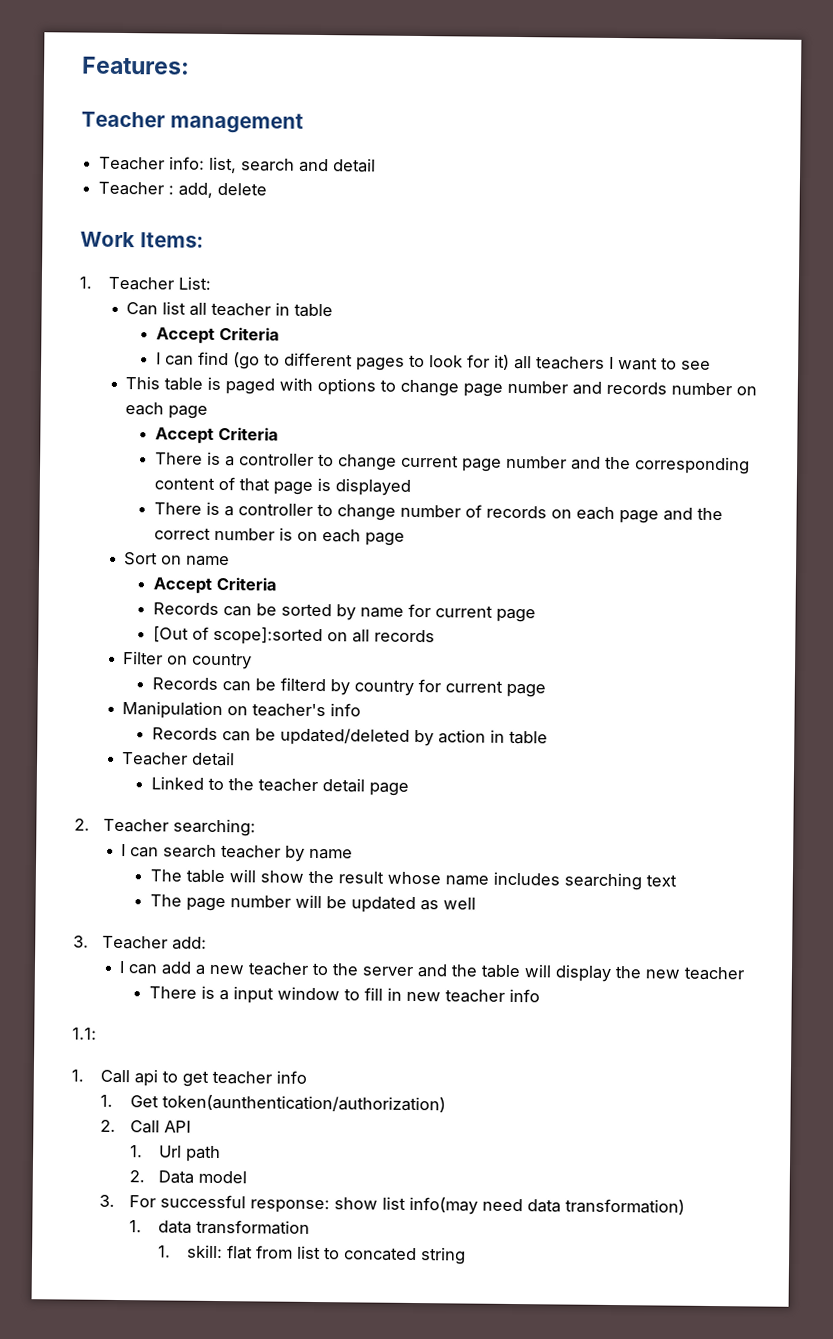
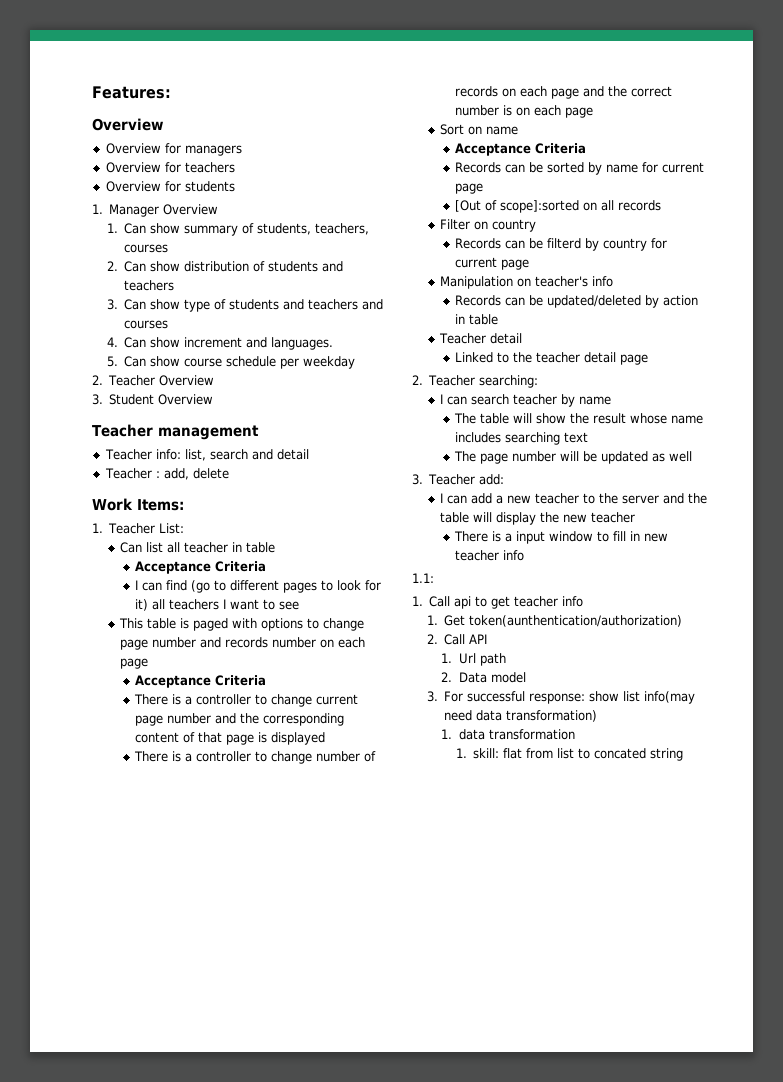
(190, 65) none -> [92,118,163,131] [105,143,242,156] [105,162,235,173] [105,181,235,192] [92,204,219,217] [106,223,369,236] [123,244,168,253] [106,261,343,272] [123,280,174,291] [106,299,383,312] [123,320,168,329] [106,337,333,350] [106,356,355,369] [92,375,215,386] [92,394,214,405] // Overview // Overview for managers // Overview for teachers // Overview for students // 1. Manager Overview // 1. Can show summary of students, teachers, courses // 2. Can show distribution of students and teachers // 3. Can show type of students and teachers and courses // 4. Can show increment and languages. // 5. Can show course schedule per weekday // 2. Teacher Overview // 3. Student Overview
[155,327,215,344] Accept -> [135,561,212,574] Acceptance
[154,427,214,444] Accept -> [135,675,212,688] Acceptance
[152,577,212,594] Accept -> [455,143,532,156] Acceptance

